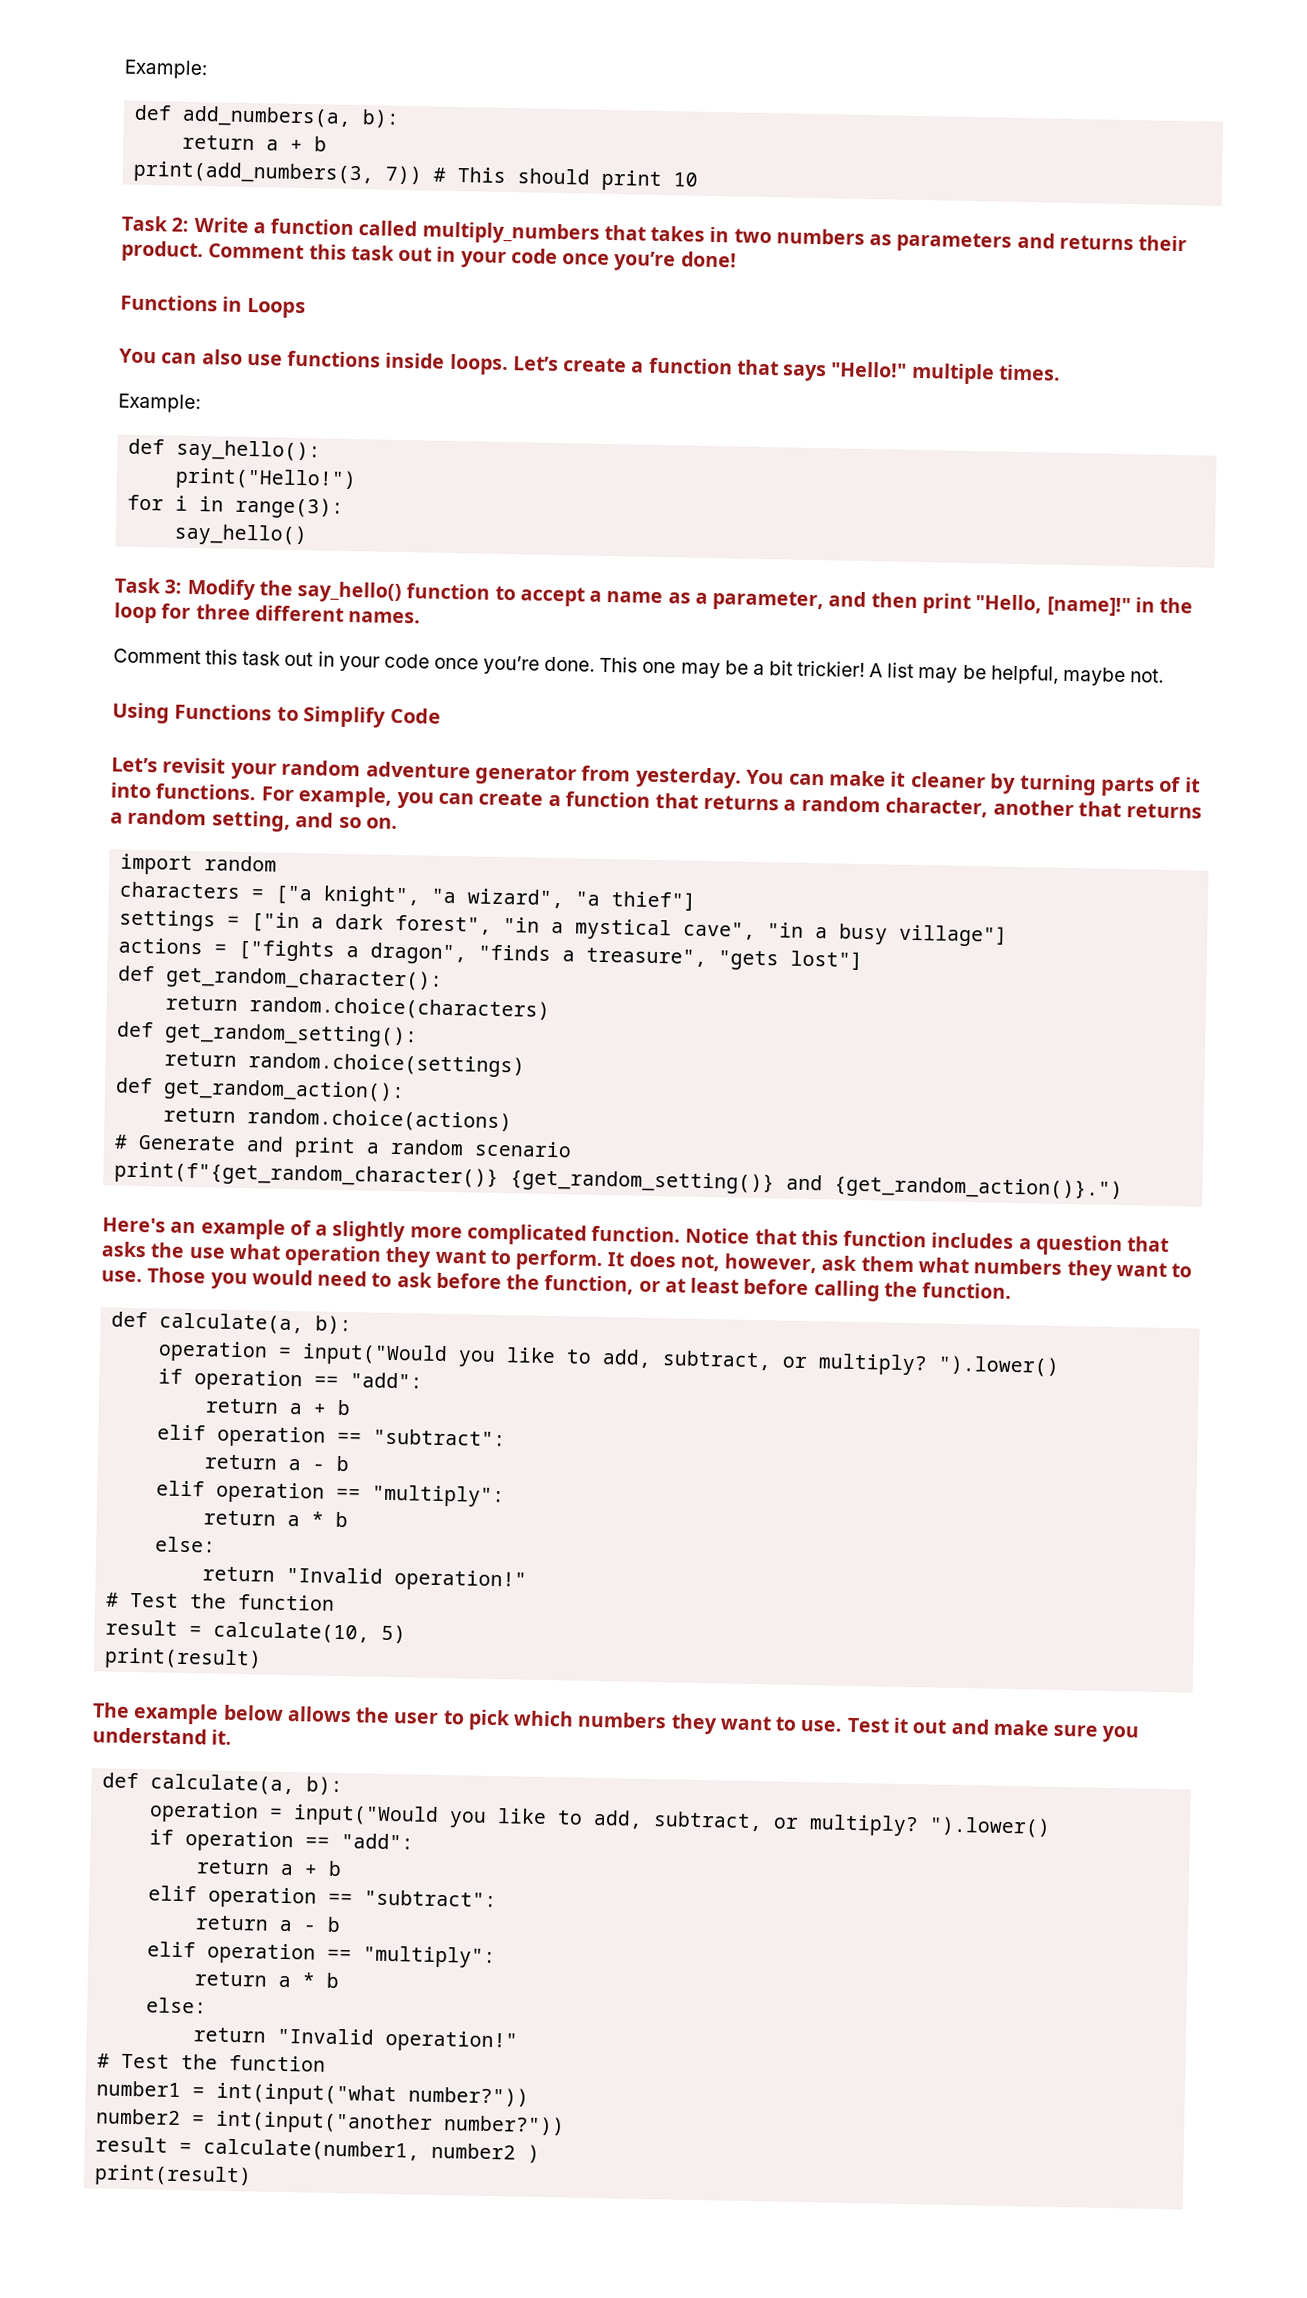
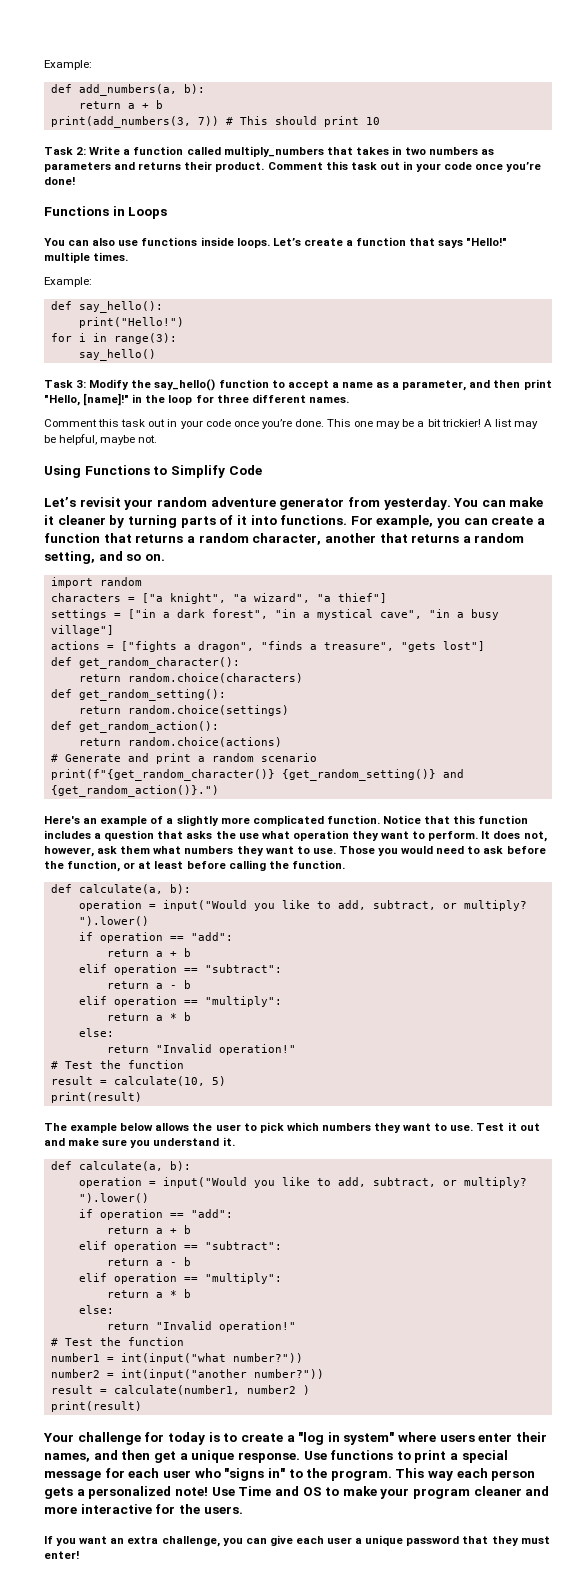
(253, 2176) none -> [43,1432,548,1445] [44,1450,508,1463] [44,1468,536,1481] [44,1486,550,1499] [44,1504,243,1514] [44,1535,550,1547] [44,1551,79,1559] // Your challenge for today is to create a "log in system" where users enter their names, and then get a unique response. Use functions to print a special message for each user who "signs in" to the program. This way each person gets a personalized note! Use Time and OS to make your program cleaner and more interactive for the users. // If you want an extra challenge, you can give each user a unique password that they must enter!

